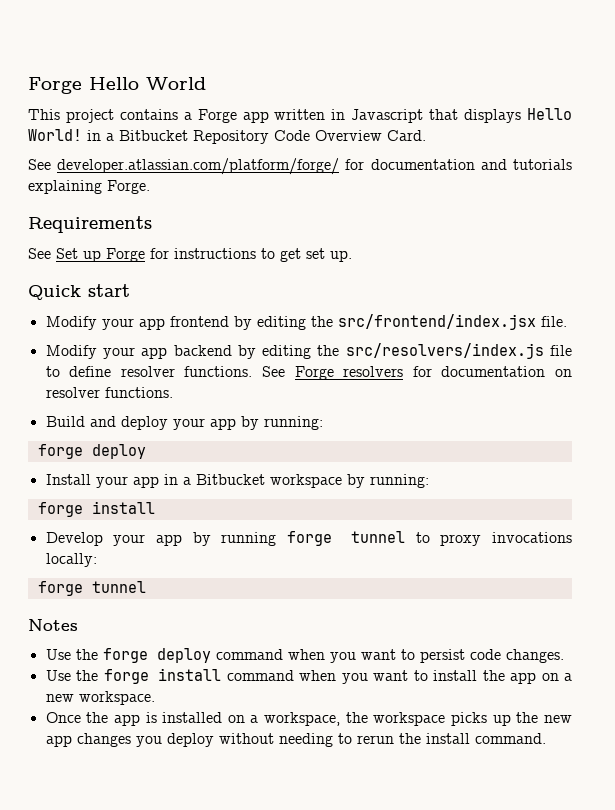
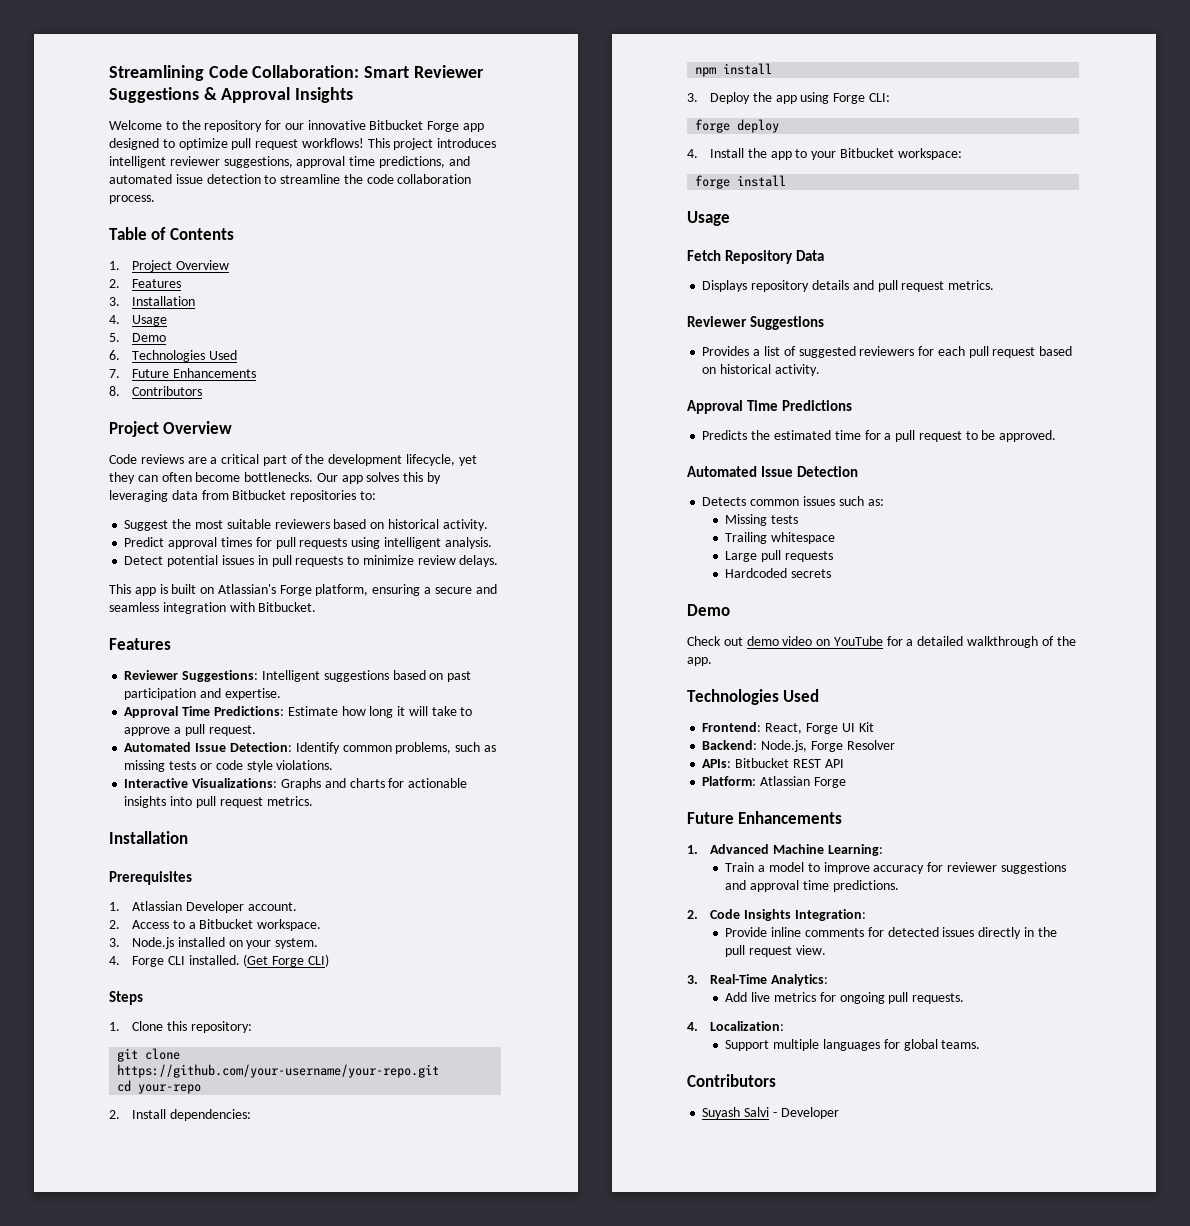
[28,77,206,94] [28,108,573,123] [28,129,426,144] [28,158,572,175] [28,180,150,194] [28,216,152,233] [28,248,352,262] [28,284,130,300] [45,314,567,330] [45,343,572,359] [45,366,573,380] [45,387,173,398] [45,416,323,430] [37,444,146,459] [45,474,429,488] [37,501,155,517] [45,531,572,546] [45,553,97,567] [37,581,146,596] [28,619,78,631] [45,648,564,663] [45,668,572,684] [45,691,155,705] [45,712,572,726] [45,733,546,747] Forge Hello World // This project contains a Forge app written in Javascript that displays Hello World! in a Bitbucket Repository Code Overview Card. // See developer.atlassian.com/platform/forge/ for documentation and tutorials explaining Forge. // Requirements // See Set up Forge for instructions to get set up. // Quick start // Modify your app frontend by editing the src/frontend/index.jsx file. // Modify your app backend by editing the src/resolvers/index.js file to define resolver functions. See Forge resolvers for documentation on resolver functions. // Build and deploy your app by running: // forge deploy // Install your app in a Bitbucket workspace by running: // forge install // Develop your app by running forge tunnel to proxy invocations locally: // forge tunnel // Notes // Use the forge deploy command when you want to persist code changes. // Use the forge install command when you want to install the app on a new workspace. // Once the app is installed on a workspace, the workspace picks up the new app changes you deploy without needing to rerun the install command. -> [109,65,484,81] [109,87,354,103] [109,120,485,132] [109,138,497,150] [109,156,470,168] [109,174,472,184] [109,195,155,204] [109,227,234,240] [109,260,229,272] [109,279,182,288] [109,296,196,306] [109,315,168,326] [109,333,167,342] [109,350,237,362] [109,368,256,378] [109,386,203,396] [109,421,233,437] [109,454,477,466] [109,472,442,484] [109,490,376,502] [124,519,488,531] [124,537,492,549] [124,555,499,567] [109,584,497,596] [109,602,317,614] [109,638,171,650] [124,670,472,682] [124,688,281,700] [124,706,473,718] [124,724,256,736] [124,742,496,754] [124,760,334,772] [124,778,468,790] [124,796,313,808] [109,831,188,844] [109,871,192,885] [109,901,297,913] [109,919,322,931] [109,937,319,949] [109,954,329,967] [109,991,143,1005] [109,1021,252,1033] [117,1048,181,1062] [117,1064,440,1078] [117,1080,202,1094] [109,1109,251,1121] [695,63,773,77] [687,92,890,104] [695,119,780,133] [687,148,962,160] [695,175,787,189] [687,211,730,226] [687,250,825,264] [702,280,995,292] [687,316,825,330] [702,346,1073,358] [702,364,820,376] [687,400,853,414] [702,430,1057,442] [687,466,859,477] [702,496,884,506] [725,514,799,526] [725,532,836,544] [725,550,833,562] [725,568,832,578] [687,604,730,616] [687,636,1076,648] [687,657,712,666] [687,689,820,705] [702,722,874,734] [702,740,895,752] [702,758,844,768] [702,776,846,788] [687,811,843,824] [687,844,883,856] [725,862,1066,874] [725,880,899,892] [687,909,866,921] [725,927,1057,939] [725,945,826,957] [687,974,828,986] [725,992,965,1004] [687,1021,785,1031] [725,1039,981,1051] [687,1074,776,1087] [702,1107,839,1119] Streamlining Code Collaboration: Smart Reviewer Suggestions & Approval Insights // Welcome to the repository for our innovative Bitbucket Forge app designed to optimize pull request workflows! This project introduces intelligent reviewer suggestions, approval time predictions, and automated issue detection to streamline the code collaboration process. // Table of Contents // 1. Project Overview // 2. Features // 3. Installation // 4. Usage // 5. Demo // 6. Technologies Used // 7. Future Enhancements // 8. Contributors // Project Overview // Code reviews are a critical part of the development lifecycle, yet they can often become bottlenecks. Our app solves this by leveraging data from Bitbucket repositories to: // Suggest the most suitable reviewers based on historical activity. // Predict approval times for pull requests using intelligent analysis. // Detect potential issues in pull requests to minimize review delays. // This app is built on Atlassian's Forge platform, ensuring a secure and seamless integration with Bitbucket. // Features // Reviewer Suggestions: Intelligent suggestions based on past participation and expertise. // Approval Time Predictions: Estimate how long it will take to approve a pull request. // Automated Issue Detection: Identify common problems, such as missing tests or code style violations. // Interactive Visualizations: Graphs and charts for actionable insights into pull request metrics. // Installation // Prerequisites // 1. Atlassian Developer account. // 2. Access to a Bitbucket workspace. // 3. Node.js installed on your system. // 4. Forge CLI installed. (Get Forge CLI) // Steps // 1. Clone this repository: // git clone https://github.com/your-username/your-repo.git // cd your-repo // 2. Install dependencies: // npm install // 3. Deploy the app using Forge CLI: // forge deploy // 4. Install the app to your Bitbucket workspace: // forge install // Usage // Fetch Repository Data // Displays repository details and pull request metrics. // Reviewer Suggestions // Provides a list of suggested reviewers for each pull request based on historical activity. // Approval Time Predictions // Predicts the estimated time for a pull request to be approved. // Automated Issue Detection // Detects common issues such as: // Missing tests // Trailing whitespace // Large pull requests // Hardcoded secrets // Demo // Check out demo video on YouTube for a detailed walkthrough of the app. // Technologies Used // Frontend: React, Forge UI Kit // Backend: Node.js, Forge Resolver // APIs: Bitbucket REST API // Platform: Atlassian Forge // Future Enhancements // 1. Advanced Machine Learning: // Train a model to improve accuracy for reviewer suggestions and approval time predictions. // 2. Code Insights Integration: // Provide inline comments for detected issues directly in the pull request view. // 3. Real-Time Analytics: // Add live metrics for ongoing pull requests. // 4. Localization: // Support multiple languages for global teams. // Contributors // Suyash Salvi - Developer

